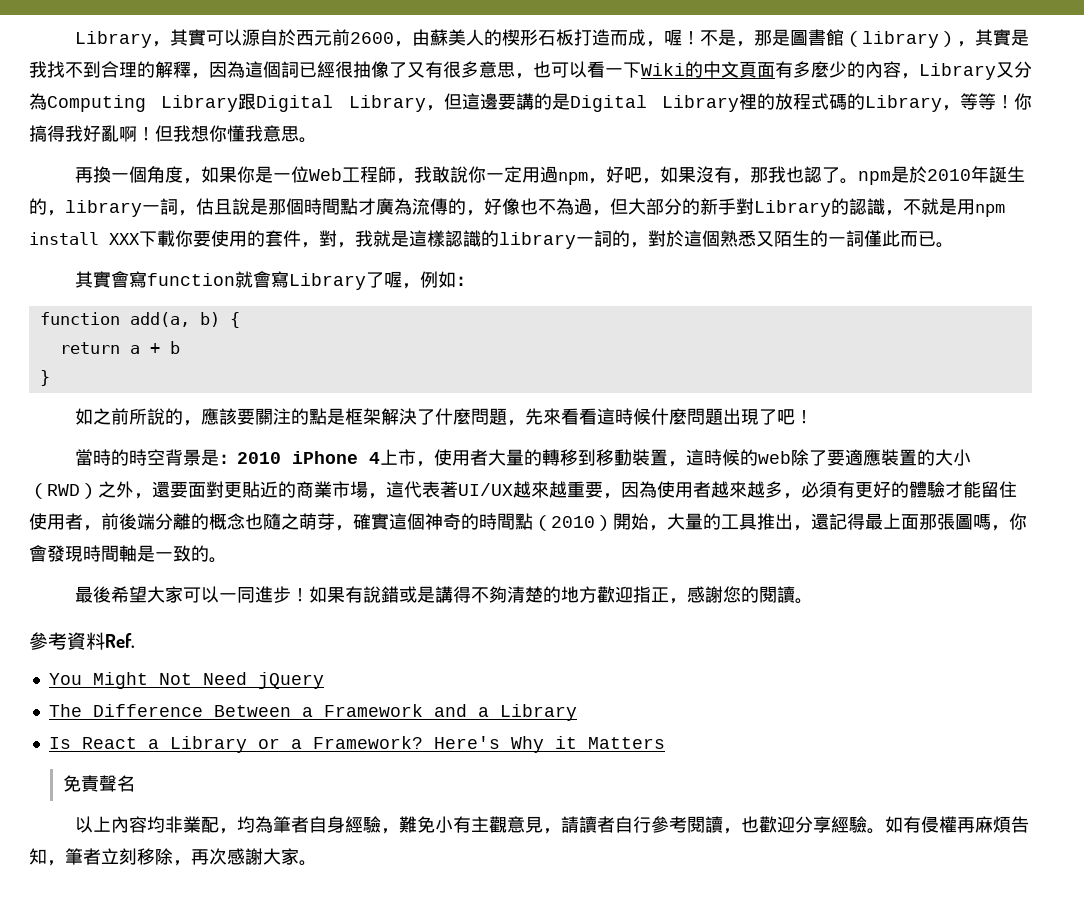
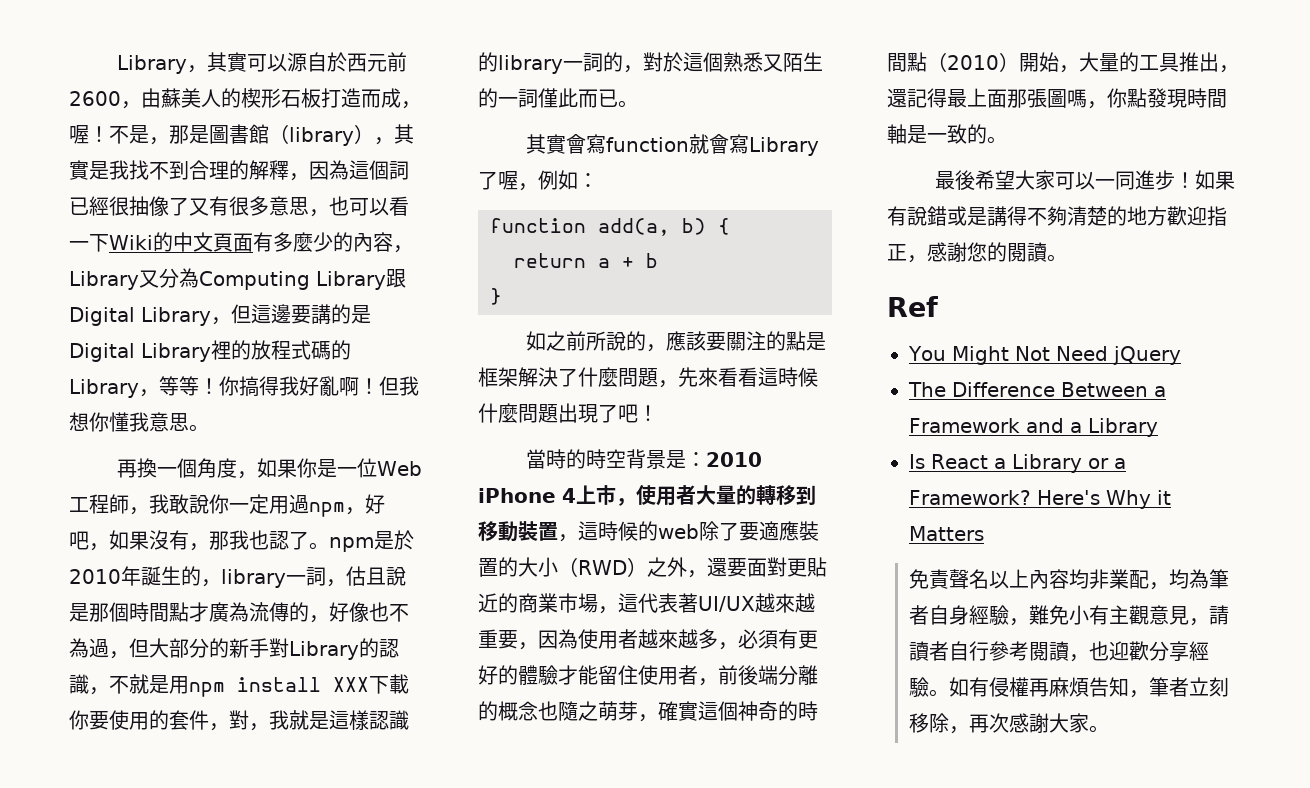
[29,545,47,562] 會 -> [1127,88,1147,108] 點
[29,632,135,650] 參考資料Ref. -> [887,296,938,317] Ref
(136, 783) // -> (990, 579) none
[759,816,796,833] 歡迎 -> [1109,641,1150,661] 迎歡

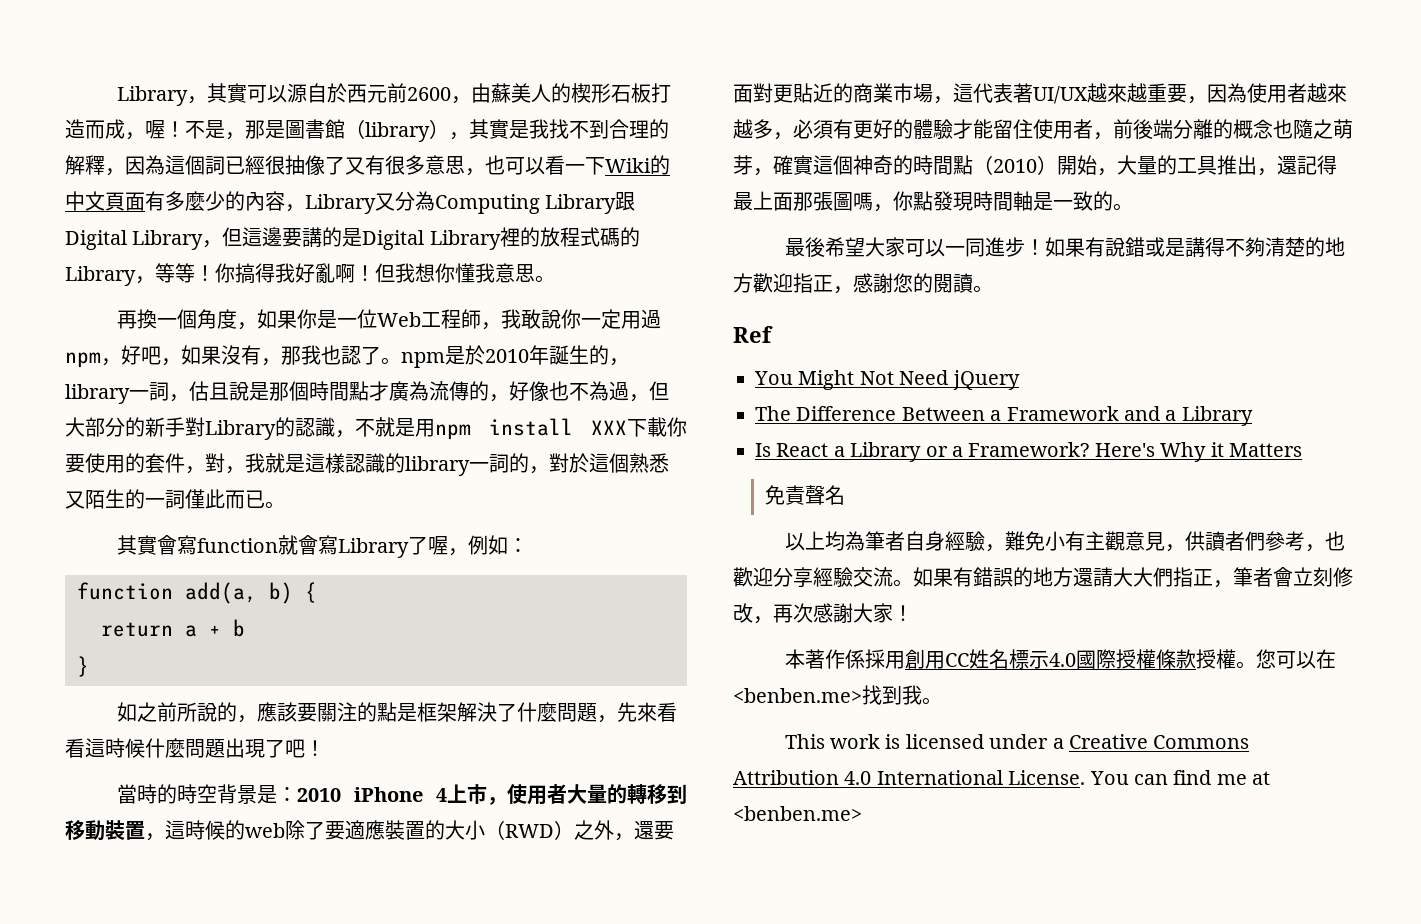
[989,569,1170,590] 以上內容均非業配， -> [784,531,825,551] // 以上
[1209,605,1230,625] [909,641,1210,662] [909,677,1230,698] [909,713,1110,734] 請讀者自行參考閱讀，也迎歡分享經驗。如有侵權再麻煩告知，筆者立刻移除，再次感謝大家。 -> [1184,531,1345,552] [733,567,1353,588] [733,603,913,624] [784,649,1336,669] [733,685,942,705] [784,734,1250,749] [733,770,1271,785] [733,806,862,821] 供讀者們參考，也歡迎分享經驗交流。如果有錯誤的地方還請大大們指正，筆者會立刻修改，再次感謝大家！ // 本著作係採用創用CC姓名標示4.0國際授權條款授權。您可以在<benben.me>找到我。 // This work is licensed under a Creative Commons Attribution 4.0 International License. You can find me at <benben.me>

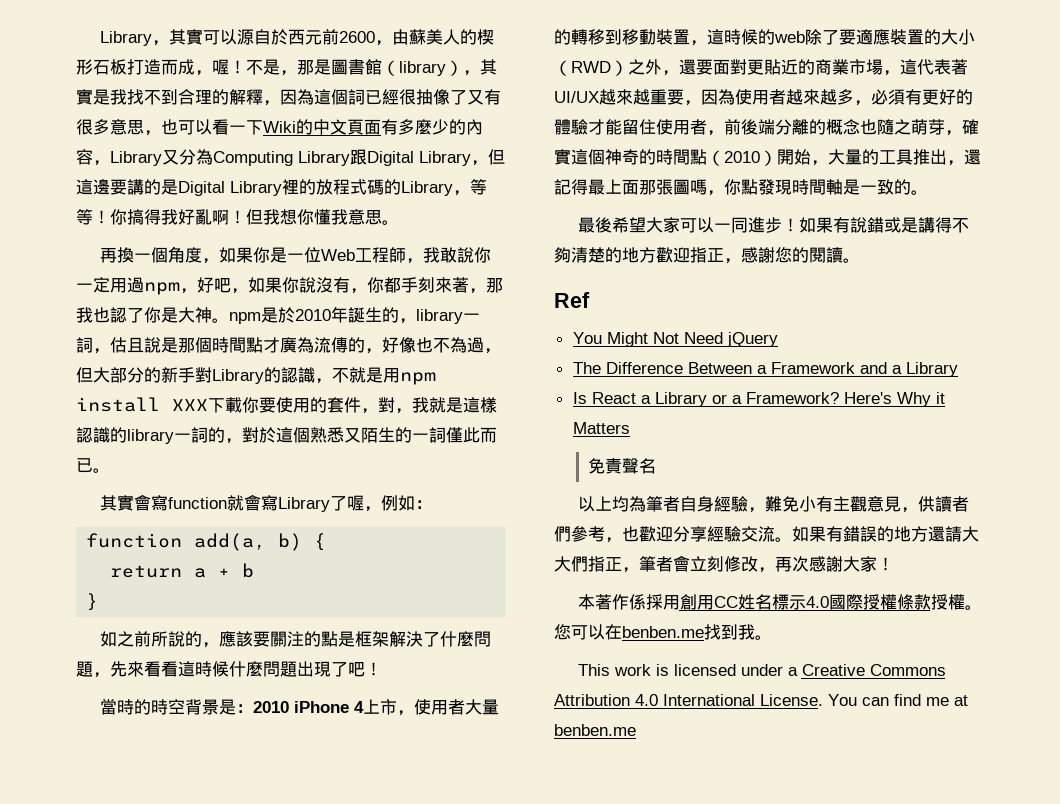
[221,345,261,365] 沒有 -> [282,277,469,294] 你說沒有，你都手刻來著
(381, 355) none -> [144,307,212,323] 你是大神
[733,688,862,703] <benben.me> -> [622,626,704,638] benben.me
[733,806,862,821] <benben.me> -> [554,724,636,736] benben.me

